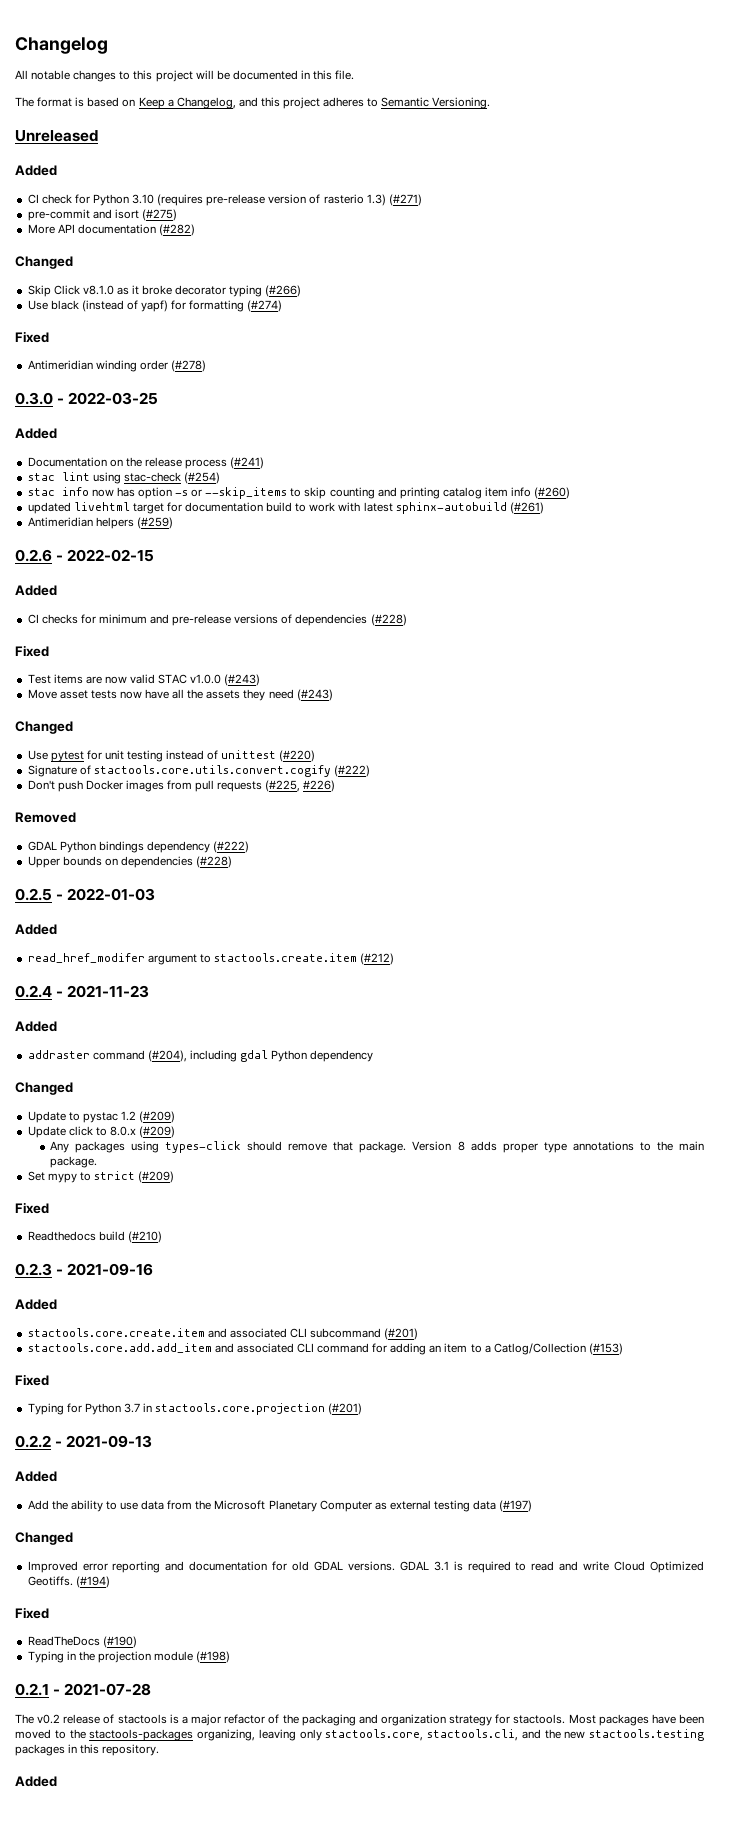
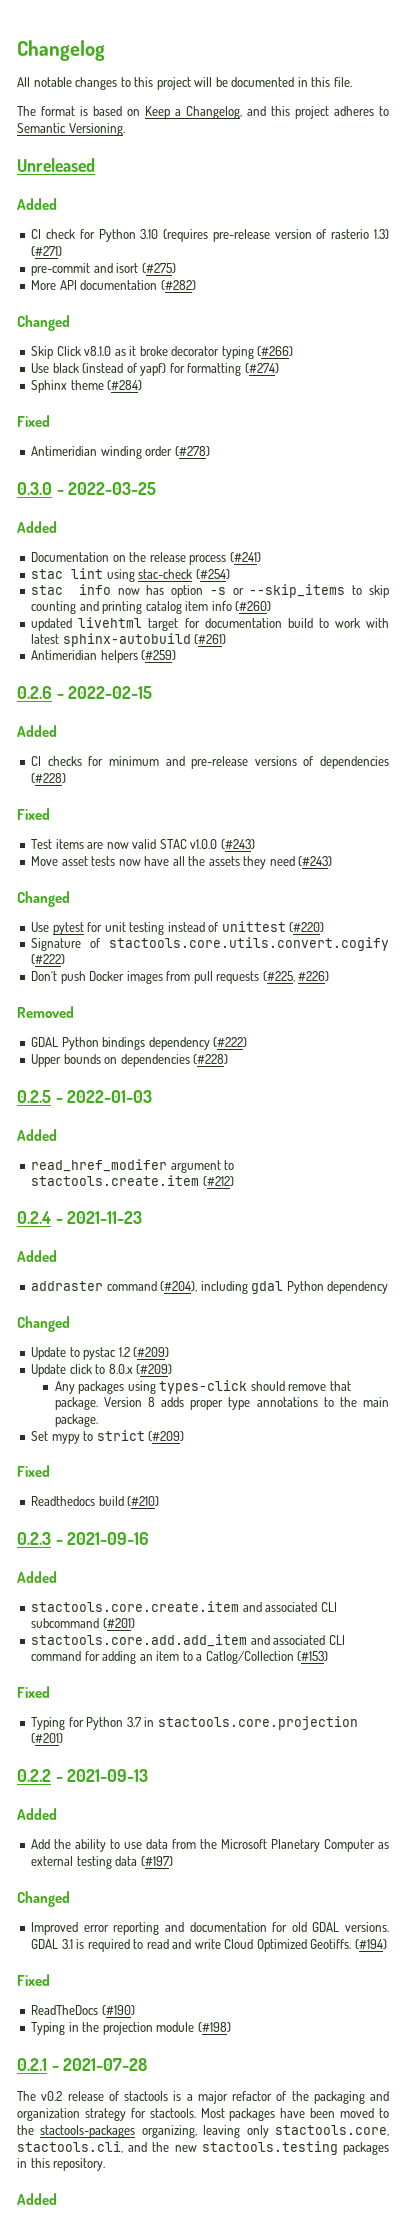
(283, 306) none -> [31,380,143,393] // Sphinx theme (#284)

